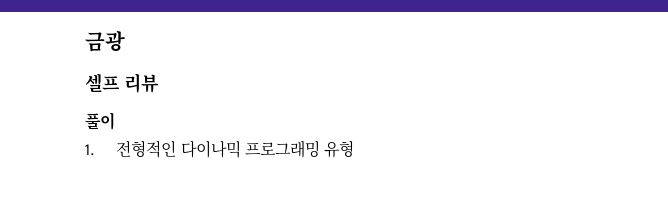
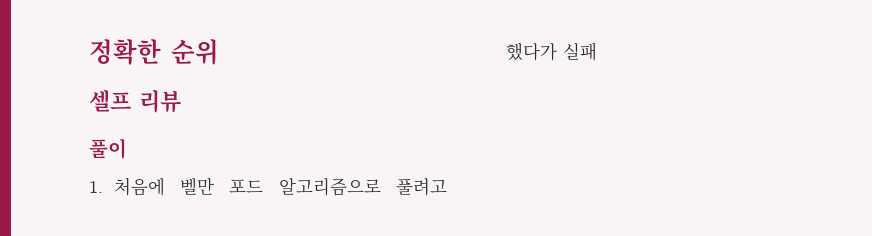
[85,31,125,52] 금광 -> [89,39,219,65] 정확한 순위
[116,140,355,158] 전형적인 다이나믹 프로그래밍 유형 -> [113,177,447,196] [505,42,597,61] 처음에 벨만 포드 알고리즘으로 풀려고 했다가 실패

